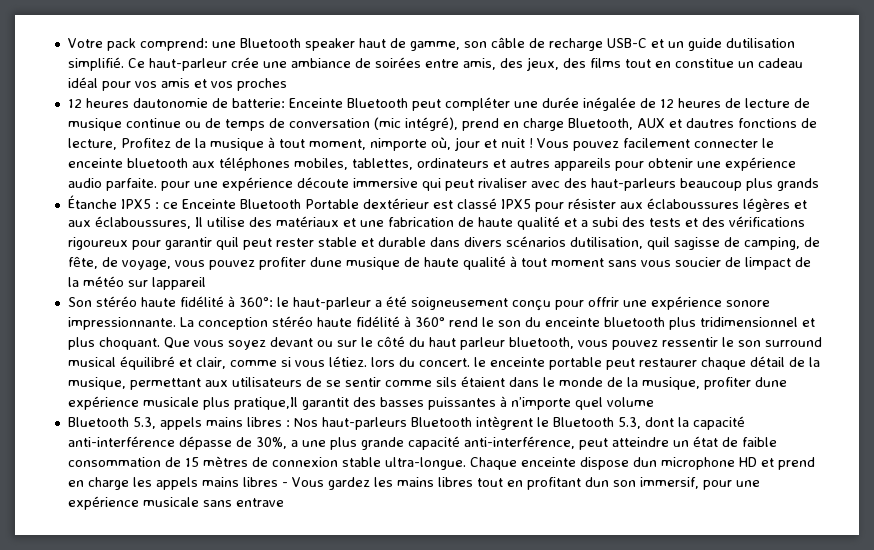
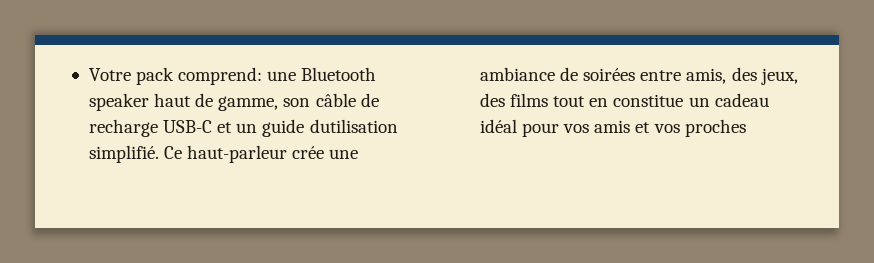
[67,97,810,111] [67,117,817,131] [67,137,774,151] [67,157,796,171] [67,177,819,191] [67,195,807,212] [67,216,805,230] [67,236,820,250] [67,256,811,270] [67,276,206,290] [67,296,770,311] [67,316,815,330] [67,336,822,350] [67,356,820,370] [67,376,787,390] [67,396,654,410] [67,416,745,430] [67,436,777,450] [67,456,815,470] [67,477,760,490] [67,496,284,510] // 12 heures dautonomie de batterie: Enceinte Bluetooth peut compléter une durée inégalée de 12 heures de lecture de musique continue ou de temps de conversation (mic intégré), prend en charge Bluetooth, AUX et dautres fonctions de lecture, Profitez de la musique à tout moment, nimporte où, jour et nuit ! Vous pouvez facilement connecter le enceinte bluetooth aux téléphones mobiles, tablettes, ordinateurs et autres appareils pour obtenir une expérience audio parfaite. pour une expérience découte immersive qui peut rivaliser avec des haut-parleurs beaucoup plus grands // Étanche IPX5 : ce Enceinte Bluetooth Portable dextérieur est classé IPX5 pour résister aux éclaboussures légères et aux éclaboussures, Il utilise des matériaux et une fabrication de haute qualité et a subi des tests et des vérifications rigoureux pour garantir quil peut rester stable et durable dans divers scénarios dutilisation, quil sagisse de camping, de fête, de voyage, vous pouvez profiter dune musique de haute qualité à tout moment sans vous soucier de limpact de la météo sur lappareil // Son stéréo haute fidélité à 360°: le haut-parleur a été soigneusement conçu pour offrir une expérience sonore impressionnante. La conception stéréo haute fidélité à 360° rend le son du enceinte bluetooth plus tridimensionnel et plus choquant. Que vous soyez devant ou sur le côté du haut parleur bluetooth, vous pouvez ressentir le son surround musical équilibré et clair, comme si vous létiez. lors du concert. le enceinte portable peut restaurer chaque détail de la musique, permettant aux utilisateurs de se sentir comme sils étaient dans le monde de la musique, profiter dune expérience musicale plus pratique,Il garantit des basses puissantes à n’importe quel volume // Bluetooth 5.3, appels mains libres : Nos haut-parleurs Bluetooth intègrent le Bluetooth 5.3, dont la capacité anti-interférence dépasse de 30%, a une plus grande capacité anti-interférence, peut atteindre un état de faible consommation de 15 mètres de connexion stable ultra-longue. Chaque enceinte dispose dun microphone HD et prend en charge les appels mains libres - Vous gardez les mains libres tout en profitant dun son immersif, pour une expérience musicale sans entrave -> (746, 128) none

